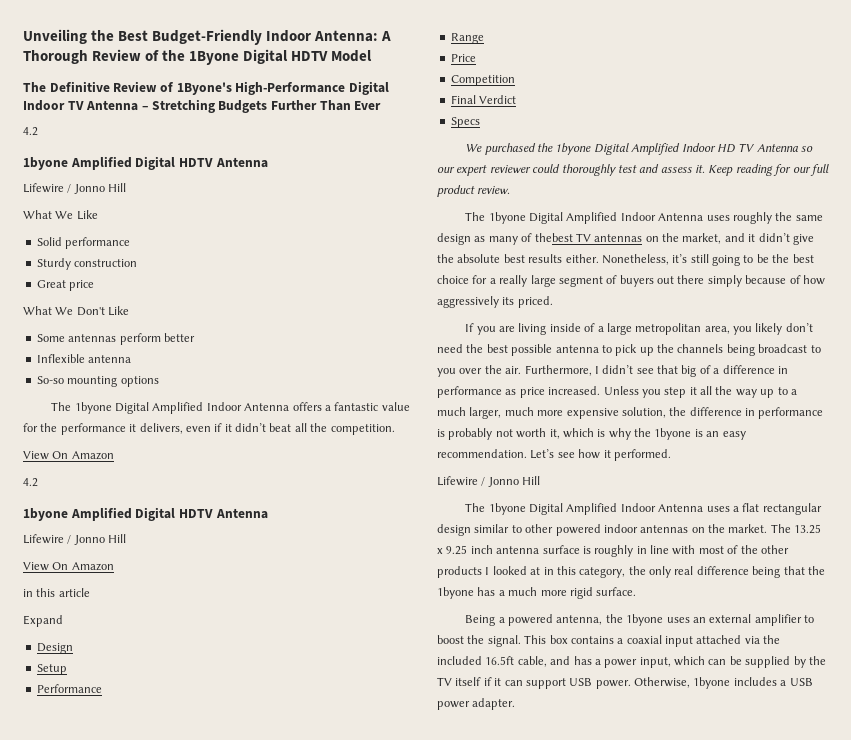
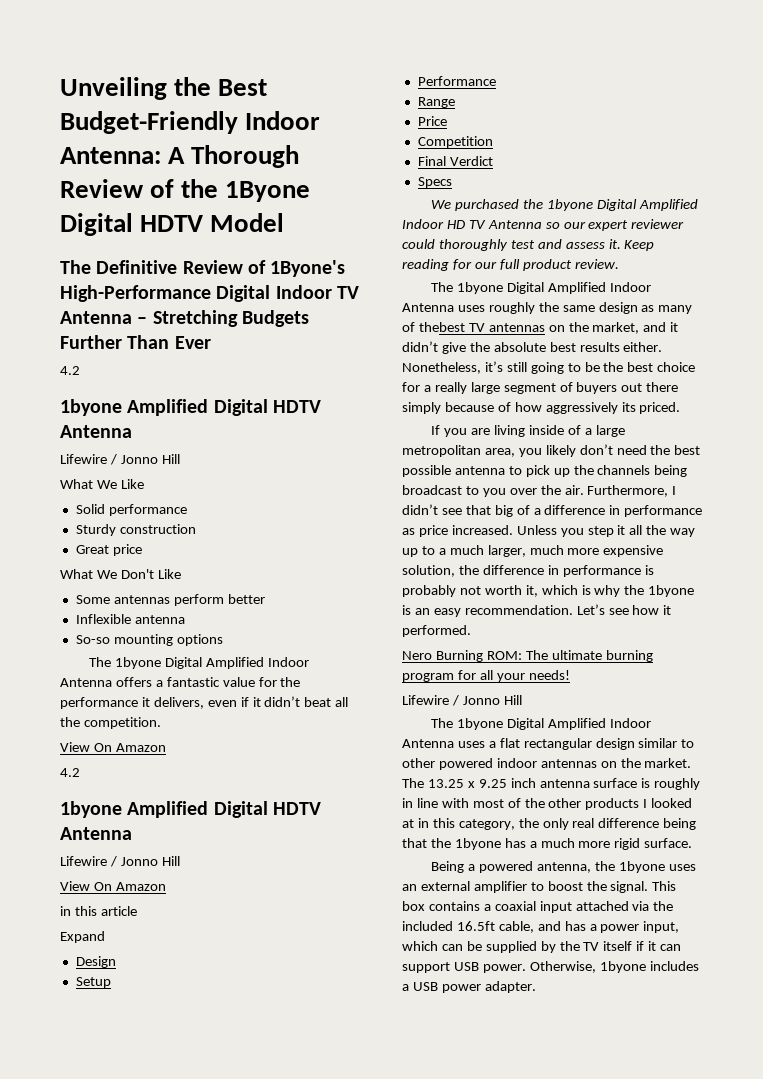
(671, 455) none -> [402,650,653,662] [402,670,570,682] // Nero Burning ROM: The ultimate burning program for all your needs!

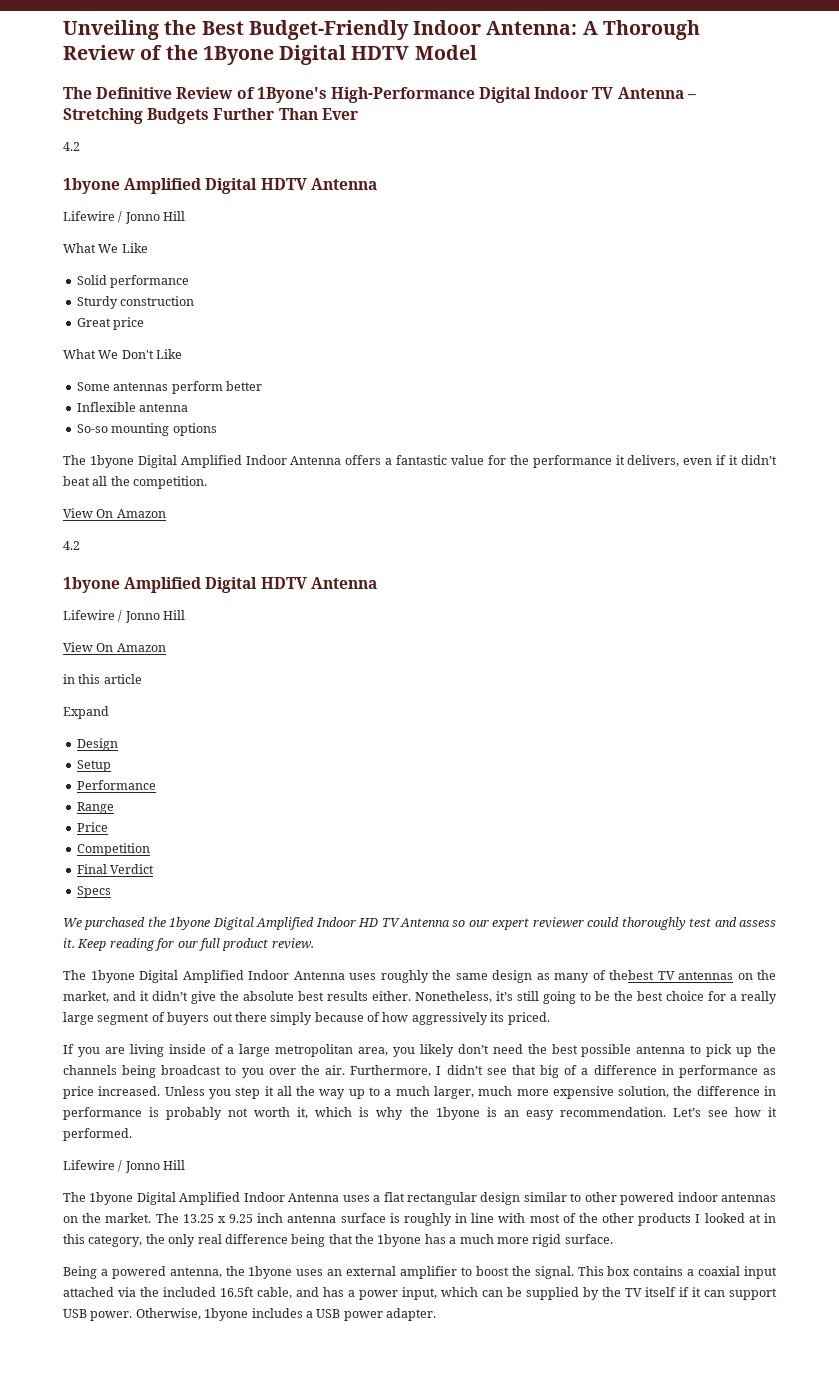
[402,650,653,662] [402,670,570,682] // Nero Burning ROM: The ultimate burning program for all your needs! -> (132, 1134) none

